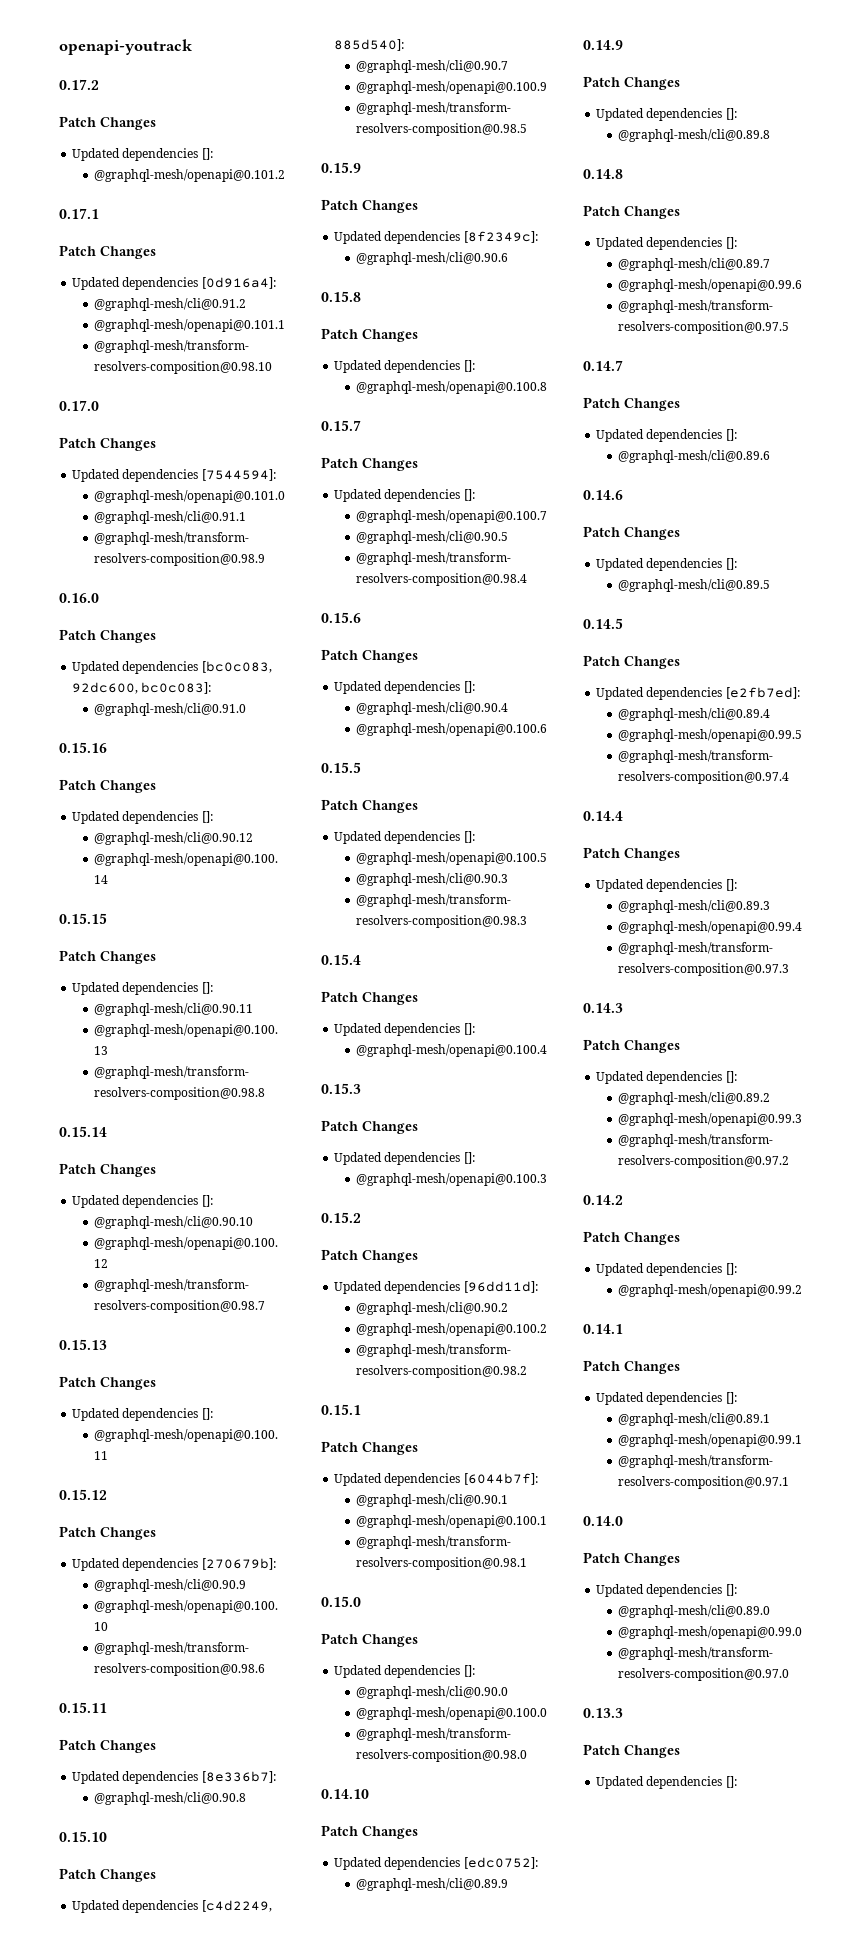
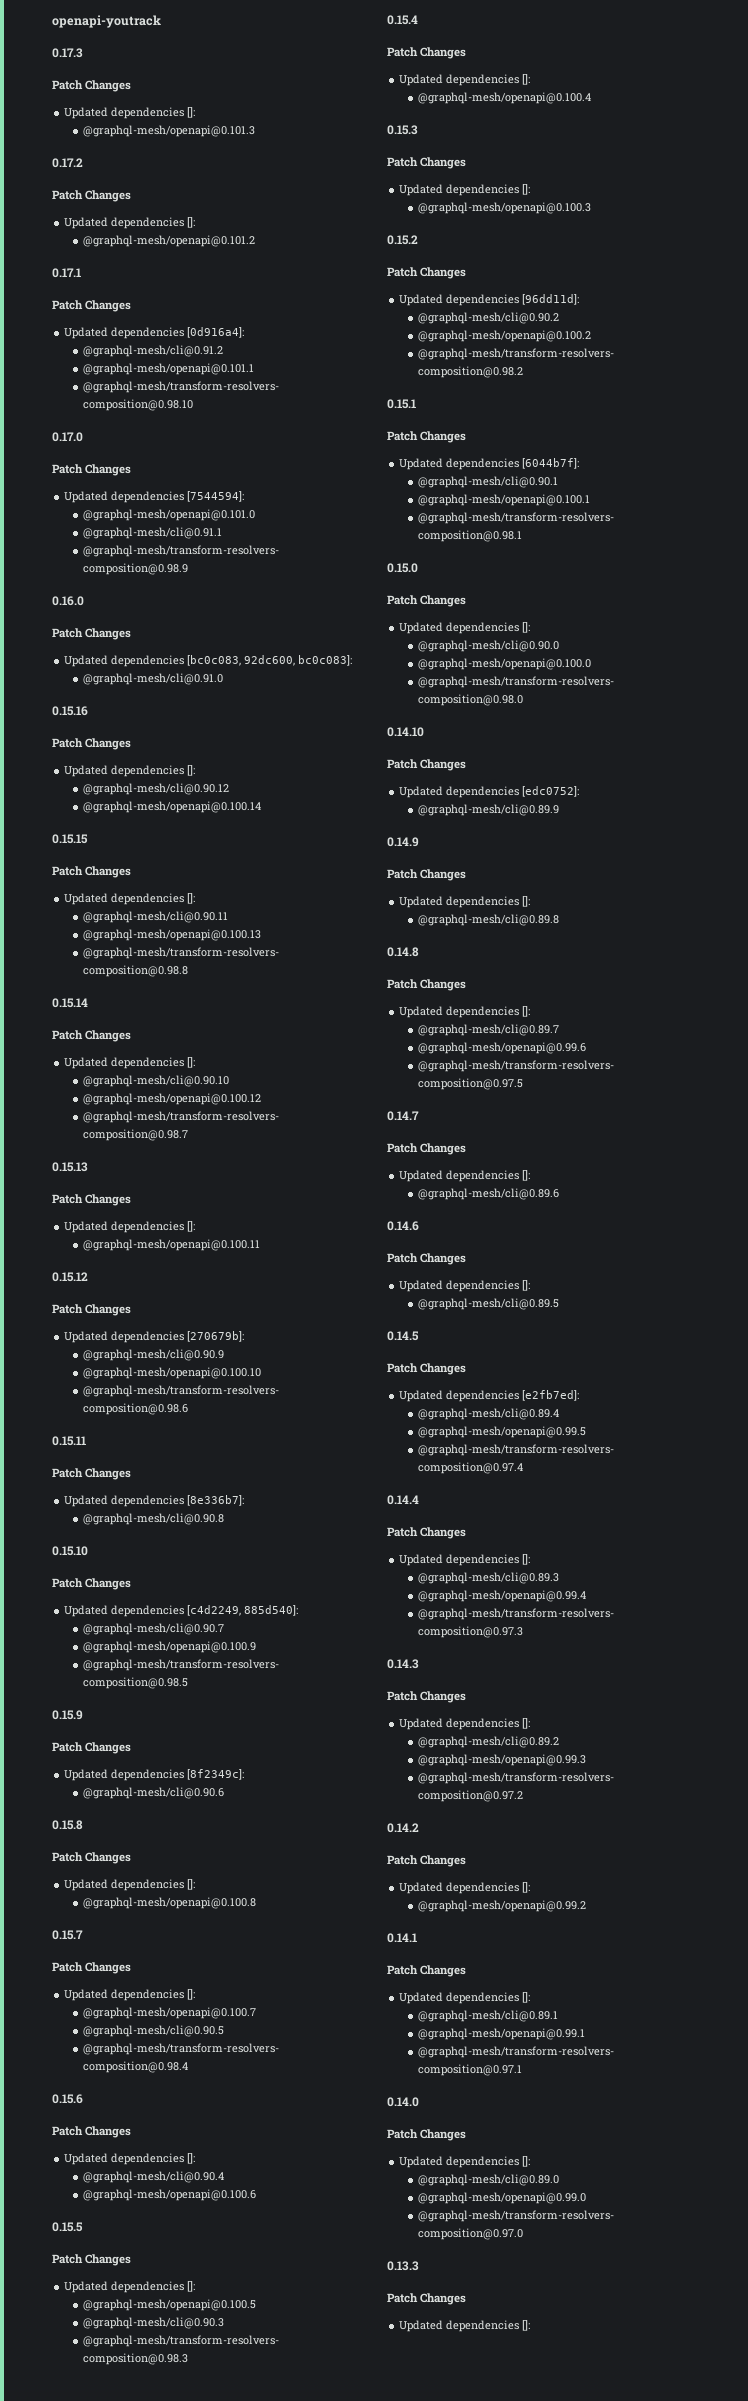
(192, 47) none -> [52,48,83,58] [52,80,132,92] [64,107,196,119] [83,125,256,137] // 0.17.3 // Patch Changes // Updated dependencies []: // @graphql-mesh/openapi@0.101.3

